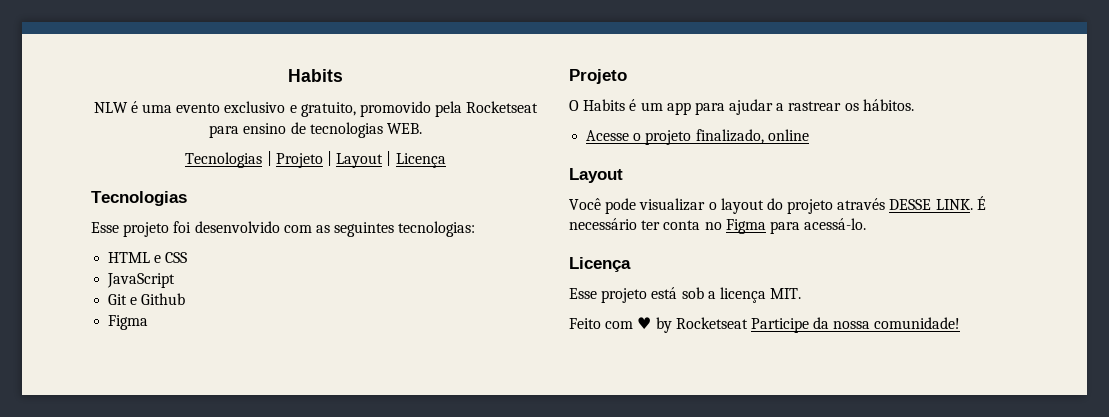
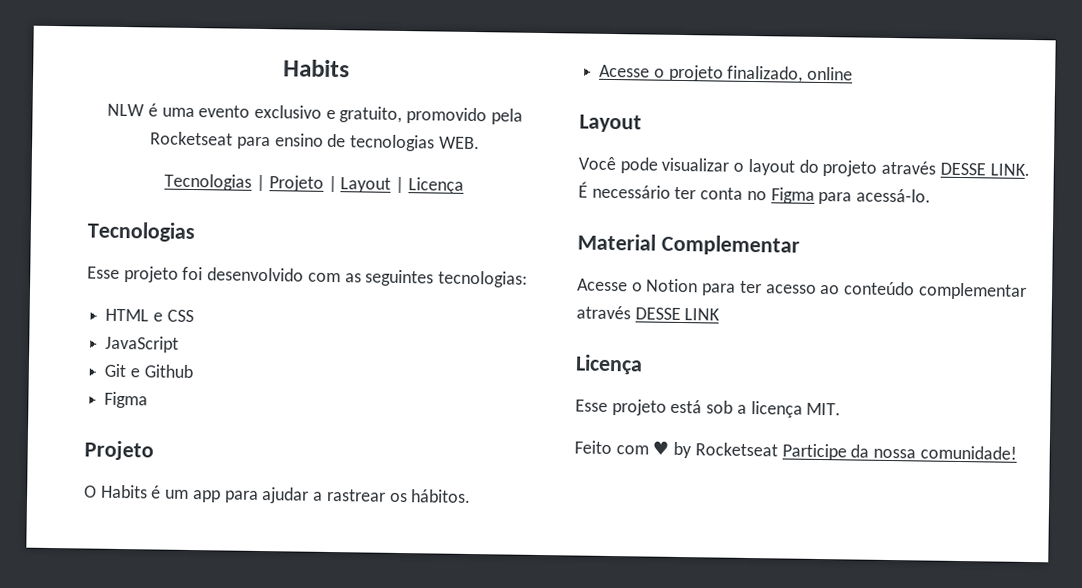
(867, 224) none -> [577,233,800,256] [577,278,1027,300] [576,305,721,321] // Material Complementar // Acesse o Notion para ter acesso ao conteúdo complementar através DESSE LINK

